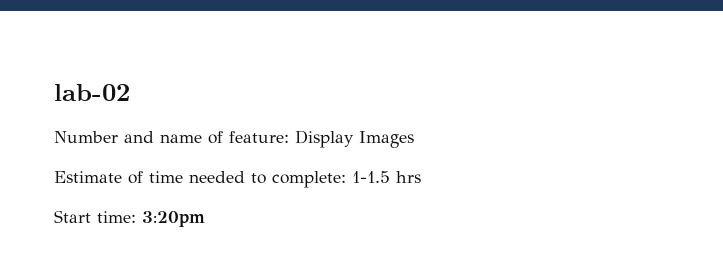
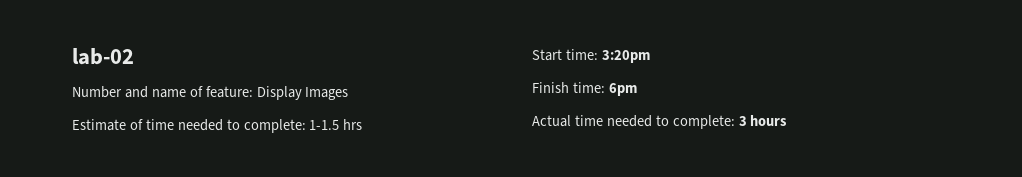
(205, 219) none -> [532,82,637,96] [532,115,788,129] // Finish time: 6pm // Actual time needed to complete: 3 hours

